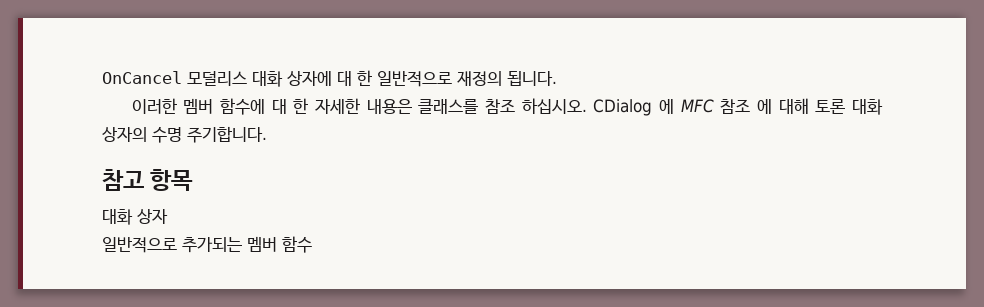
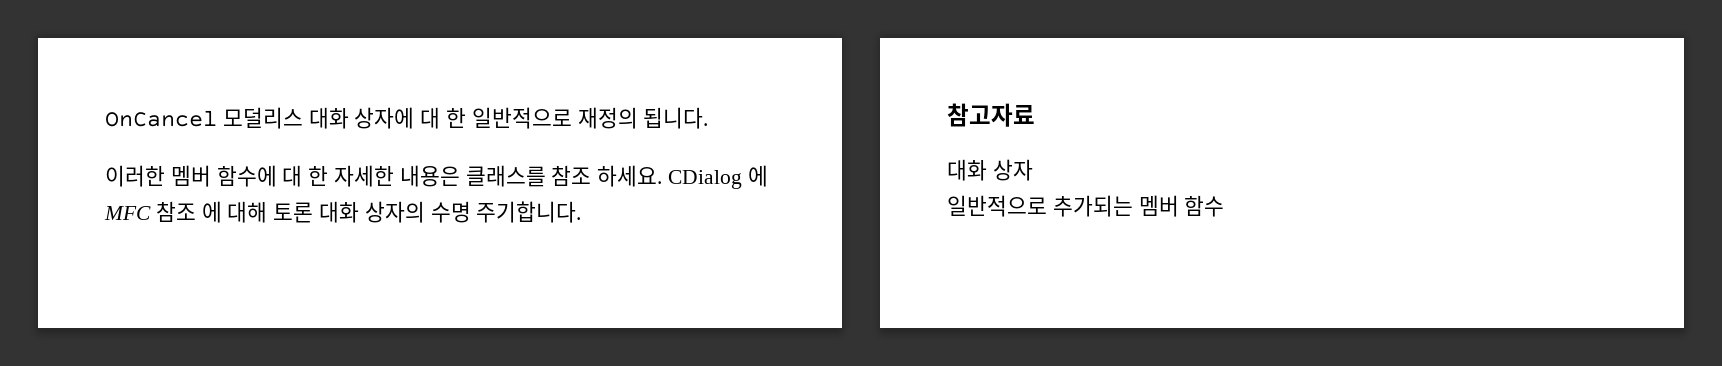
[521,98,587,114] 하십시오. -> [597,165,663,187] 하세요.
[102,169,194,191] 참고 항목 -> [947,103,1035,127] 참고자료

